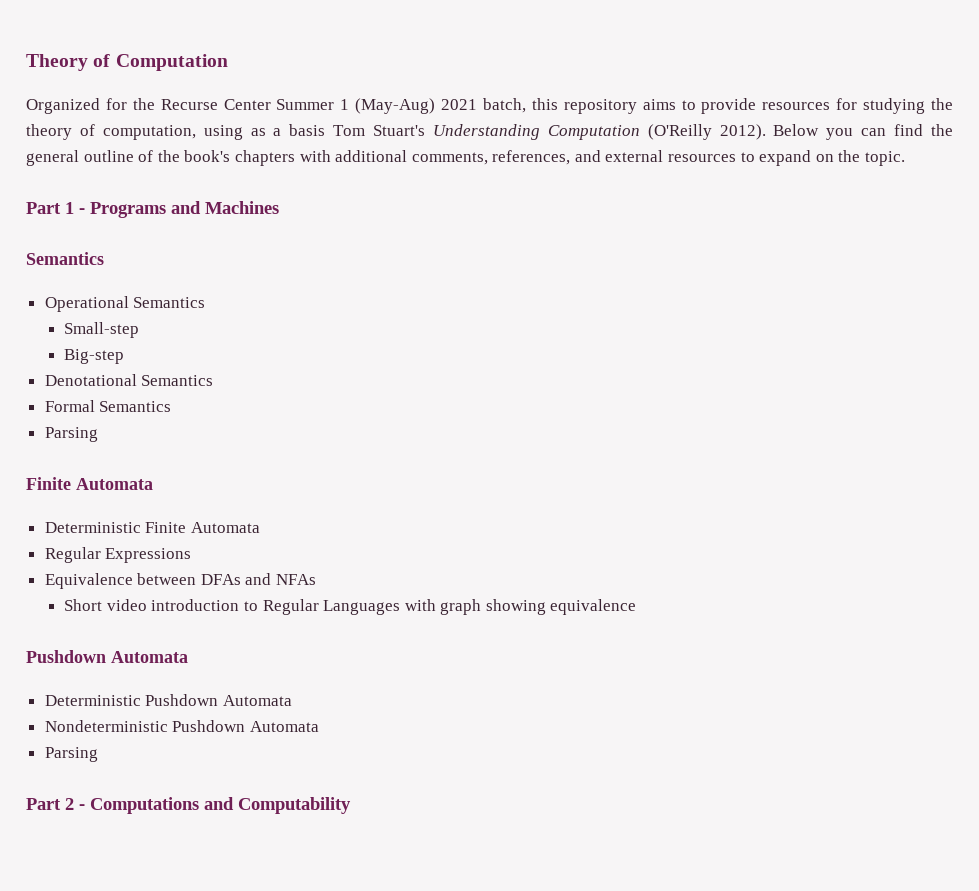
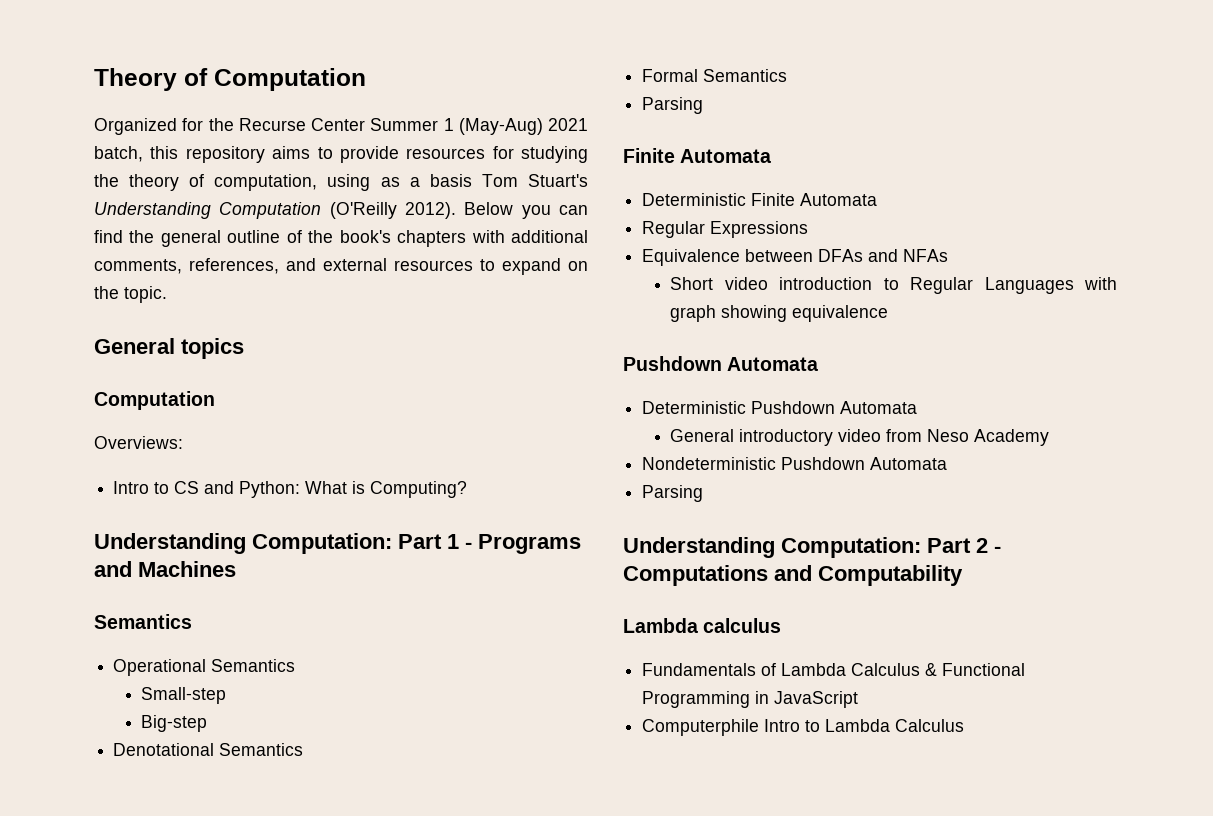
(906, 158) none -> [94,338,244,359] [94,391,215,410] [94,436,183,449] [113,481,468,498] [94,533,392,554] General topics // Computation // Overviews: // Intro to CS and Python: What is Computing? // Understanding Computation:
(292, 700) none -> [670,429,1050,446] // General introductory video from Neso Academy
(98, 754) none -> [623,537,921,558] Understanding Computation:
(351, 805) none -> [623,618,782,633] [642,663,1026,676] [642,691,859,708] [642,719,965,736] // Lambda calculus // Fundamentals of Lambda Calculus & Functional Programming in JavaScript // Computerphile Intro to Lambda Calculus

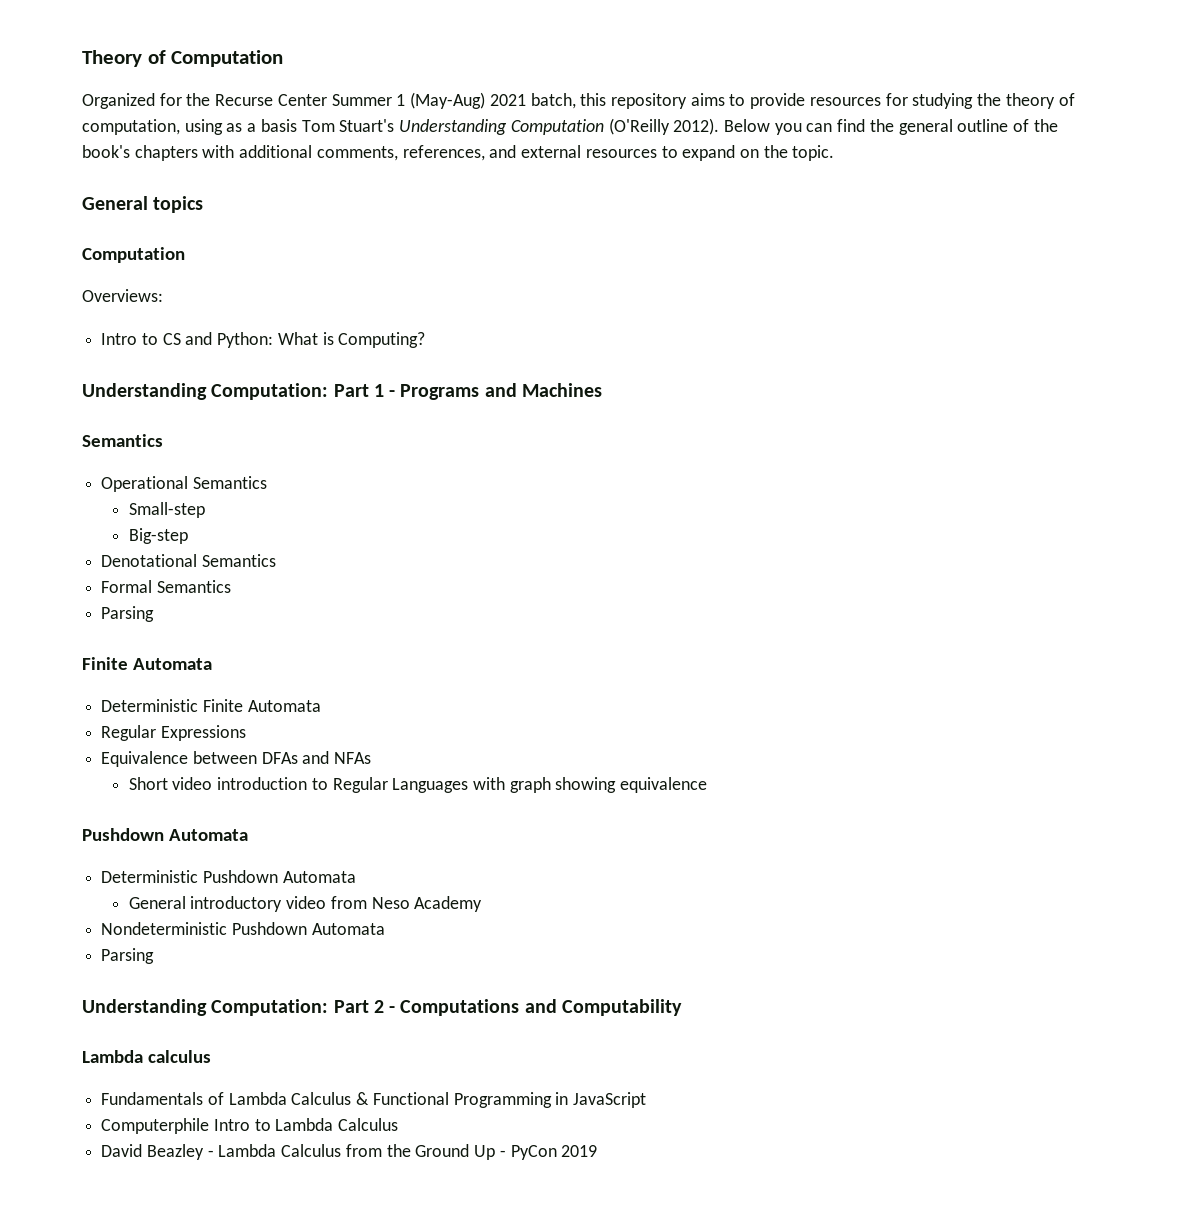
(965, 725) none -> [101,1144,598,1160] // David Beazley - Lambda Calculus from the Ground Up - PyCon 2019

